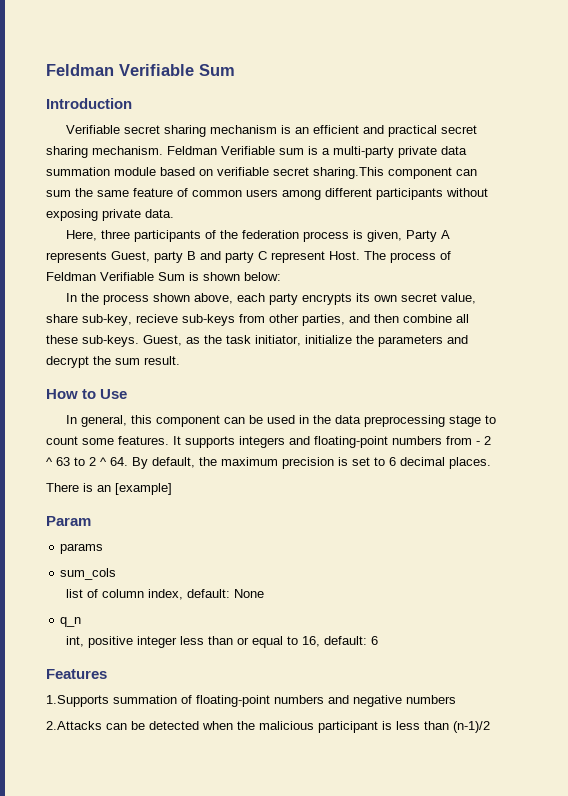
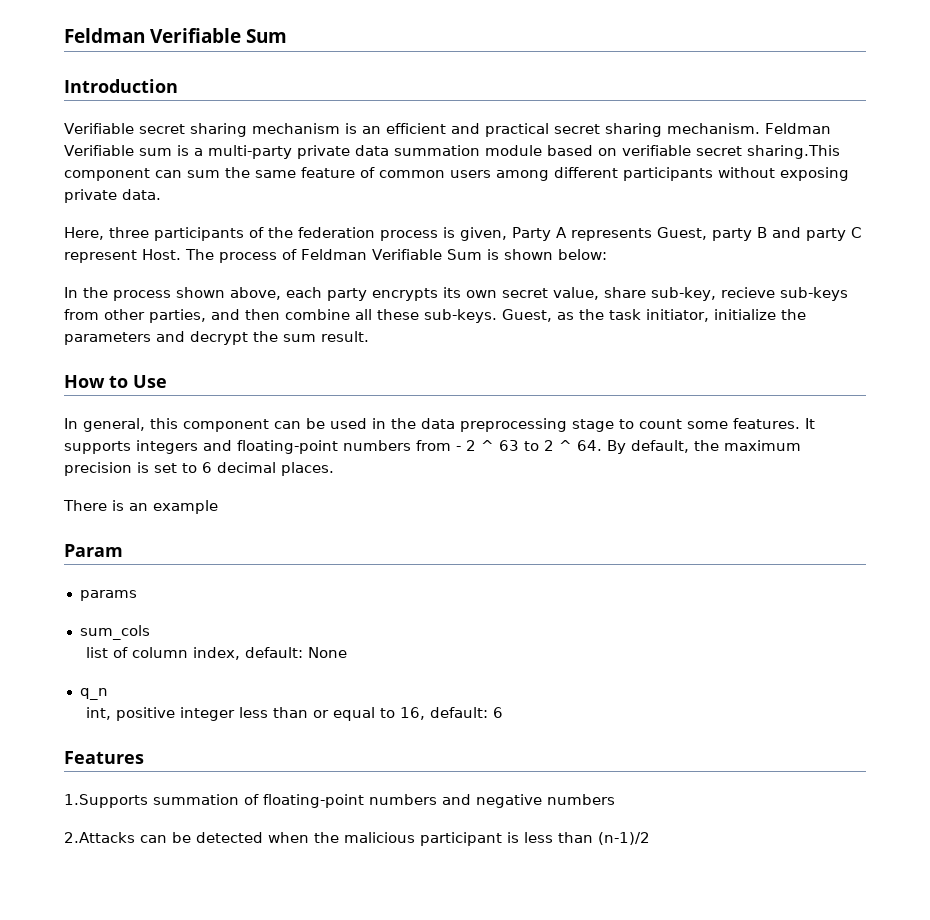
[115,483,172,495] [example] -> [153,500,218,514] example

